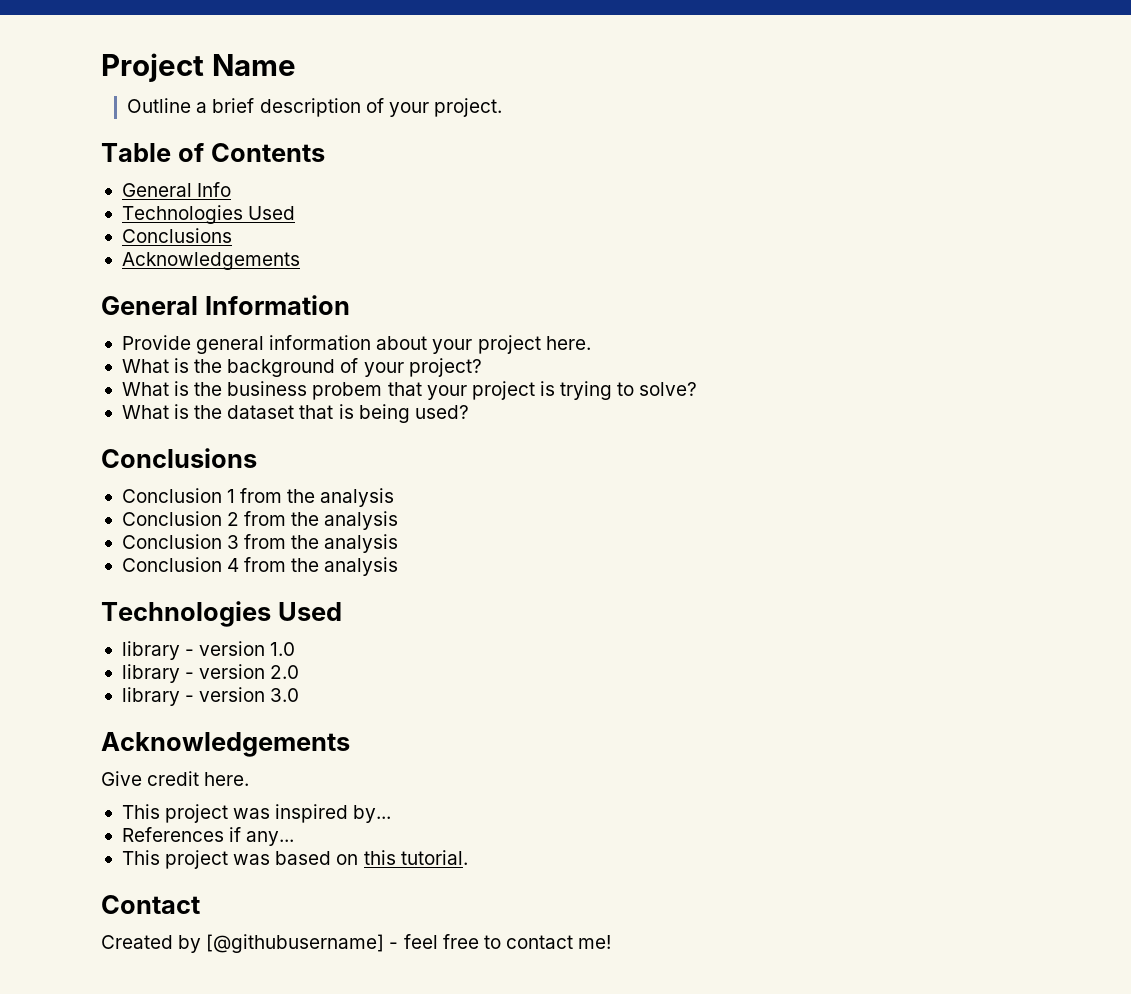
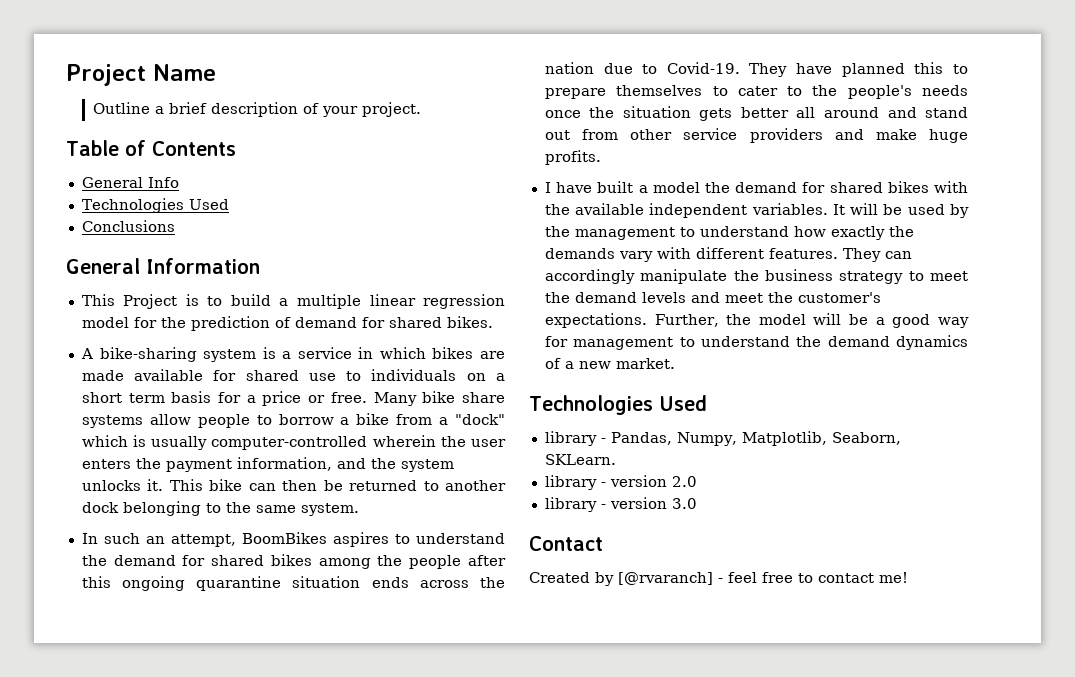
[121,252,300,270] // Acknowledgements -> (175, 226) none
[121,335,591,354] [121,358,482,377] [121,381,698,400] [121,404,469,423] [101,448,257,468] [121,488,395,507] [121,511,399,530] [121,534,399,553] [121,557,399,576] Provide general information about your project here. // What is the background of your project? // What is the business probem that your project is trying to solve? // What is the dataset that is being used? // Conclusions // Conclusion 1 from the analysis // Conclusion 2 from the analysis // Conclusion 3 from the analysis // Conclusion 4 from the analysis -> [81,294,505,309] [81,316,493,331] [80,347,506,362] [81,369,506,381] [81,391,505,406] [81,413,505,428] [81,435,507,450] [81,457,454,472] [81,479,506,491] [81,501,359,516] [81,532,505,547] [81,554,507,569] [81,576,506,591] [544,62,969,77] [544,85,968,99] [544,106,969,121] [544,128,968,143] [544,150,601,165] [544,181,968,193] [544,203,970,218] [544,226,914,240] [544,247,912,262] [544,269,969,284] [544,292,881,303] [544,313,970,328] [544,335,969,350] [544,358,675,369] This Project is to build a multiple linear regression model for the prediction of demand for shared bikes. // A bike-sharing system is a service in which bikes are made available for shared use to individuals on a short term basis for a price or free. Many bike share systems allow people to borrow a bike from a "dock" which is usually computer-controlled wherein the user enters the payment information, and the system unlocks it. This bike can then be returned to another dock belonging to the same system. // In such an attempt, BoomBikes aspires to understand the demand for shared bikes among the people after this ongoing quarantine situation ends across the nation due to Covid-19. They have planned this to prepare themselves to cater to the people's needs once the situation gets better all around and stand out from other service providers and make huge profits. // I have built a model the demand for shared bikes with the available independent variables. It will be used by the management to understand how exactly the demands vary with different features. They can accordingly manipulate the business strategy to meet the demand levels and meet the customer's expectations. Further, the model will be a good way for management to understand the demand dynamics of a new market.
[199,641,296,656] version 1.0 -> [610,431,901,446] [544,454,616,465] Pandas, Numpy, Matplotlib, Seaborn, SKLearn.
[101,732,350,757] [101,771,250,786] [121,804,392,823] [121,827,295,846] [121,850,468,869] // Acknowledgements // Give credit here. // This project was inspired by... // References if any... // This project was based on this tutorial. -> (697, 503) none
[206,934,385,953] [@githubusername] -> [618,572,713,585] [@rvaranch]

